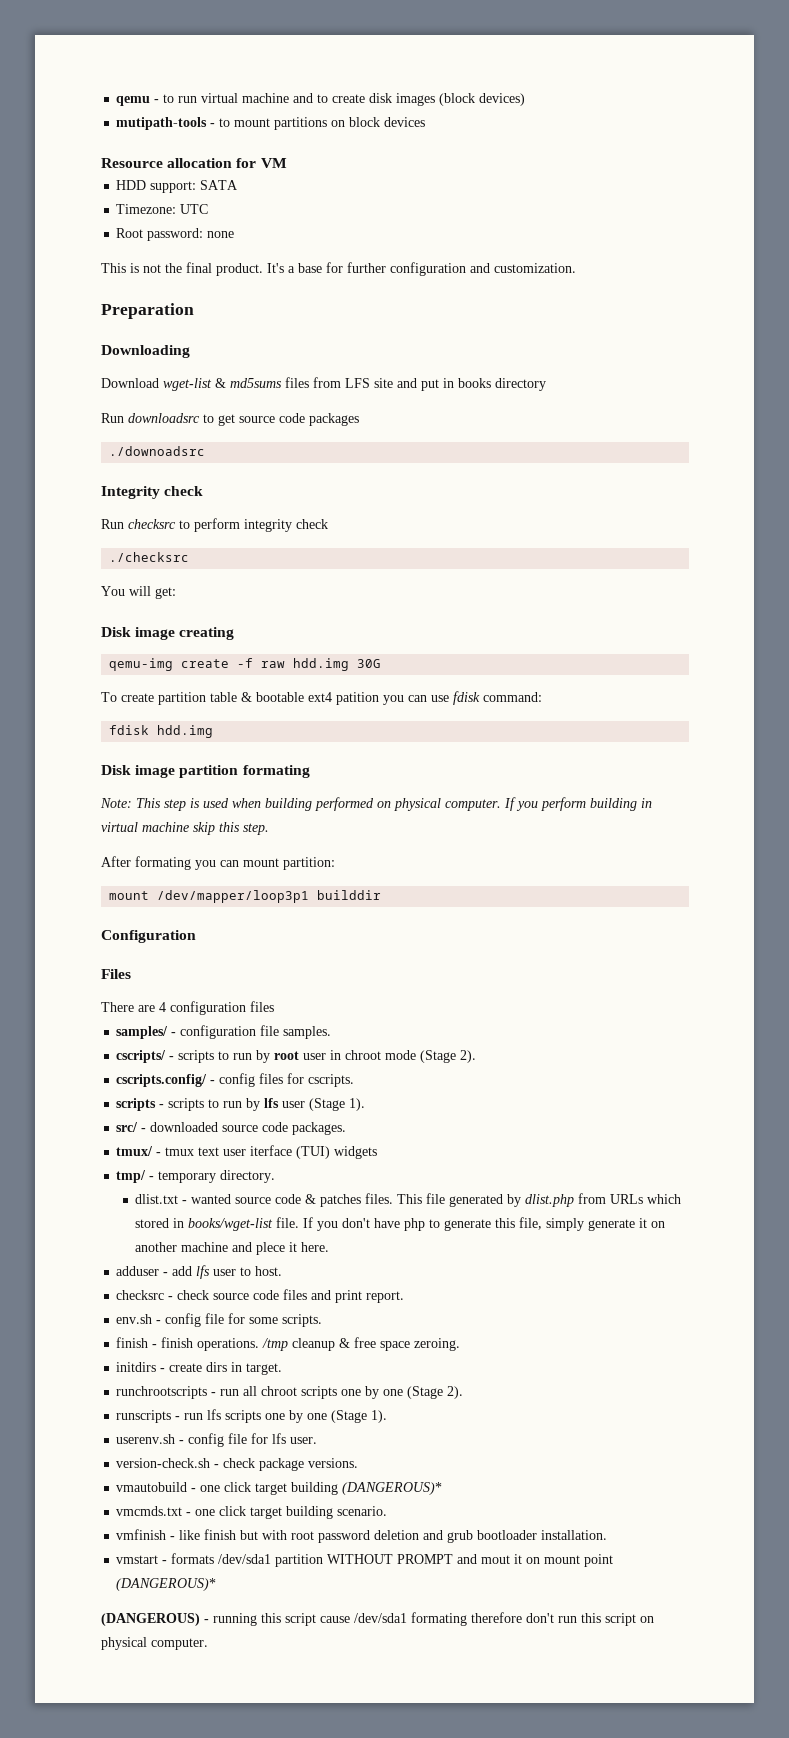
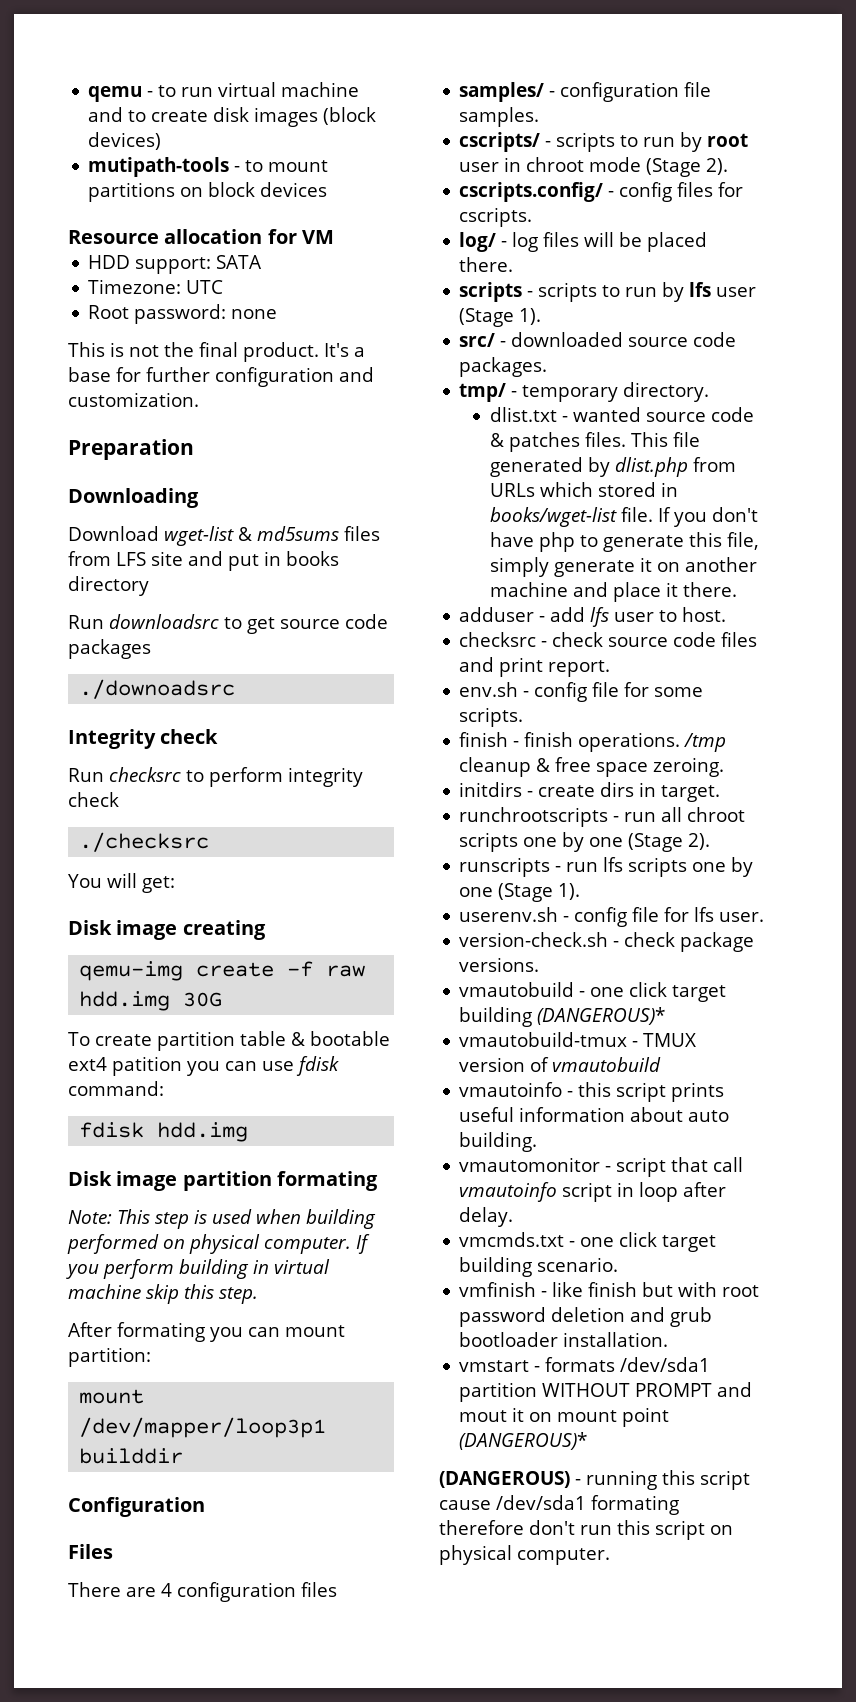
(355, 1080) none -> [459,232,708,252] [459,257,514,272] // log/ - log files will be placed there.
[116,1145,378,1159] // tmux/ - tmux text user iterface (TUI) widgets -> (548, 367) none
[256,1242,330,1255] plece it here. -> [612,582,737,602] place it there.
(443, 1488) none -> [459,1032,697,1047] [459,1057,662,1072] [459,1082,725,1102] [459,1107,730,1122] [459,1132,538,1152] [459,1157,744,1177] [459,1182,727,1202] [459,1207,514,1227] // vmautobuild-tmux - TMUX version of vmautobuild // vmautoinfo - this script prints useful information about auto building. // vmautomonitor - script that call vmautoinfo script in loop after delay.

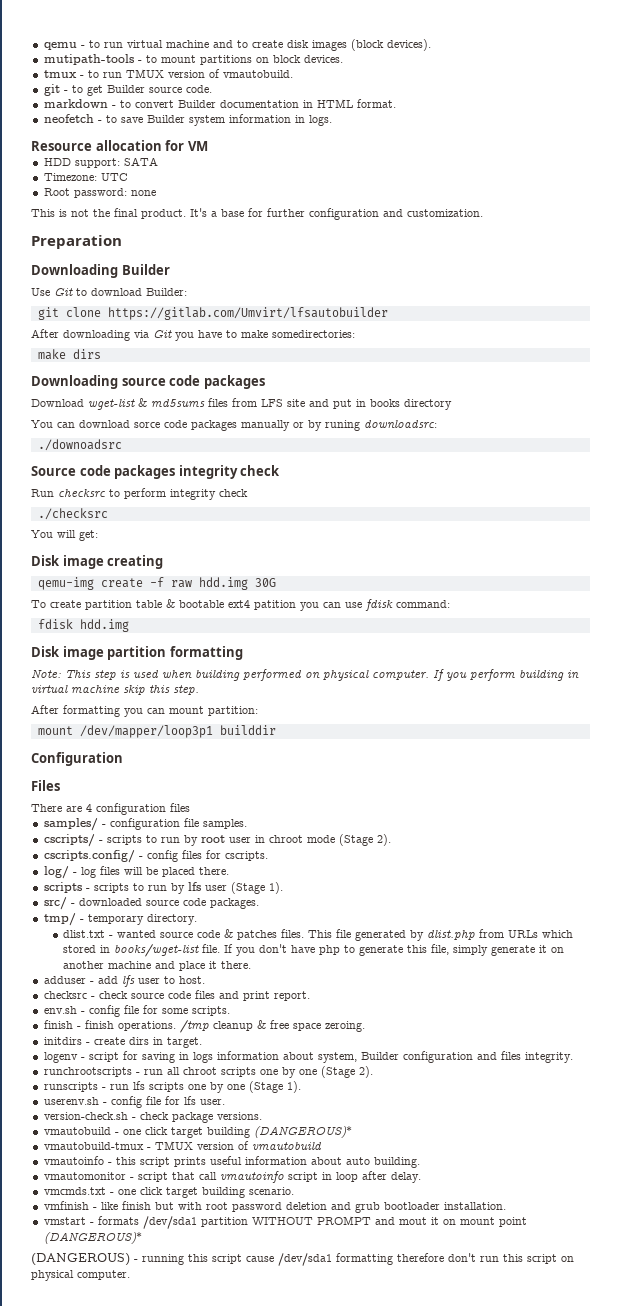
[88,132,162,150] devices) -> [386,39,431,51] devices).
[260,182,328,197] devices -> [303,55,343,63] [43,69,293,78] [43,84,212,96] [43,99,396,108] [43,114,332,126] devices. // tmux - to run TMUX version of vmautobuild. // git - to get Builder source code. // markdown - to convert Builder documentation in HTML format. // neofetch - to save Builder system information in logs.
(199, 498) none -> [121,264,170,275] [31,288,187,296] [37,307,388,320] [31,329,355,341] [37,349,101,360] [31,375,265,389] Builder // Use Git to download Builder: // git clone https://gitlab.com/Umvirt/lfsautobuilder // After downloading via Git you have to make somedirectories: // make dirs // Downloading source code packages
[68,614,388,634] [68,639,151,659] [79,679,236,699] [68,729,156,749] Run downloadsrc to get source code packages // ./downoadsrc // Integrity -> [31,420,437,431] [37,439,122,451] [31,465,238,479] You can download sorce code packages manually or by runing downloadsrc: // ./downoadsrc // Source code packages integrity
[276,1171,378,1191] formating -> [169,646,243,660] formatting
[117,1322,205,1342] formating -> [63,705,120,717] formatting
(721, 793) none -> [43,1051,573,1063] // logenv - script for saving in logs information about system, Builder configuration and files integrity.
[591,1495,679,1515] formating -> [336,1253,393,1265] formatting

